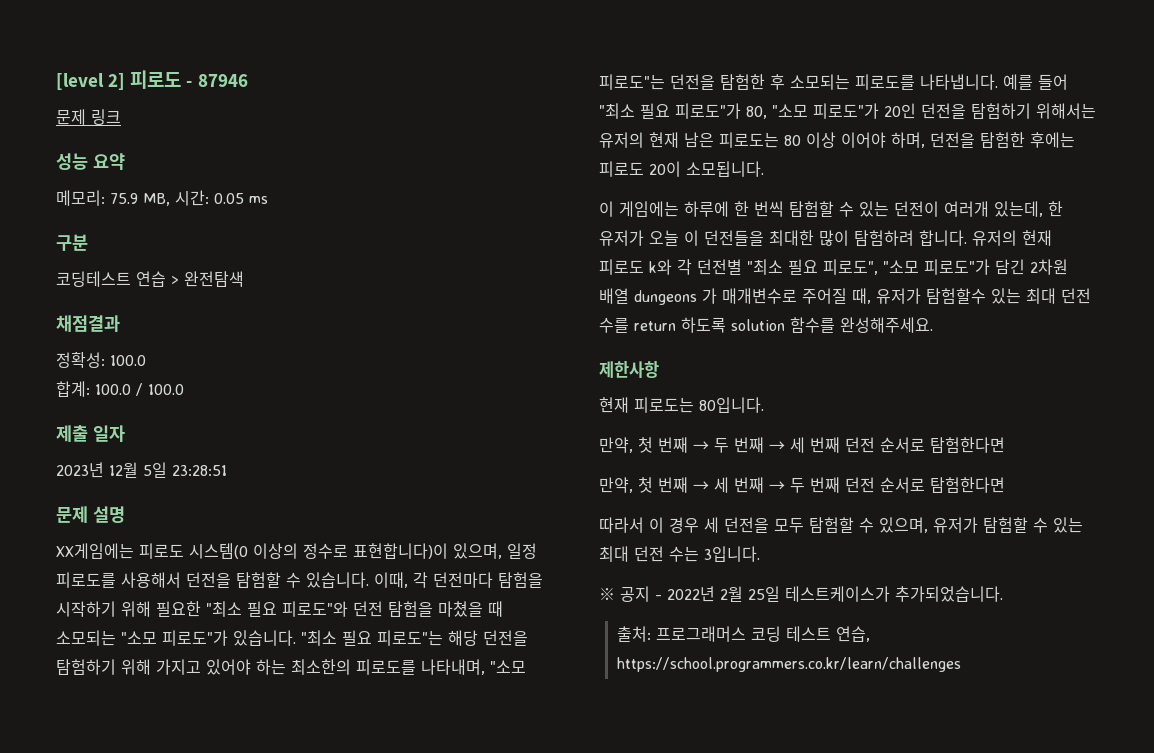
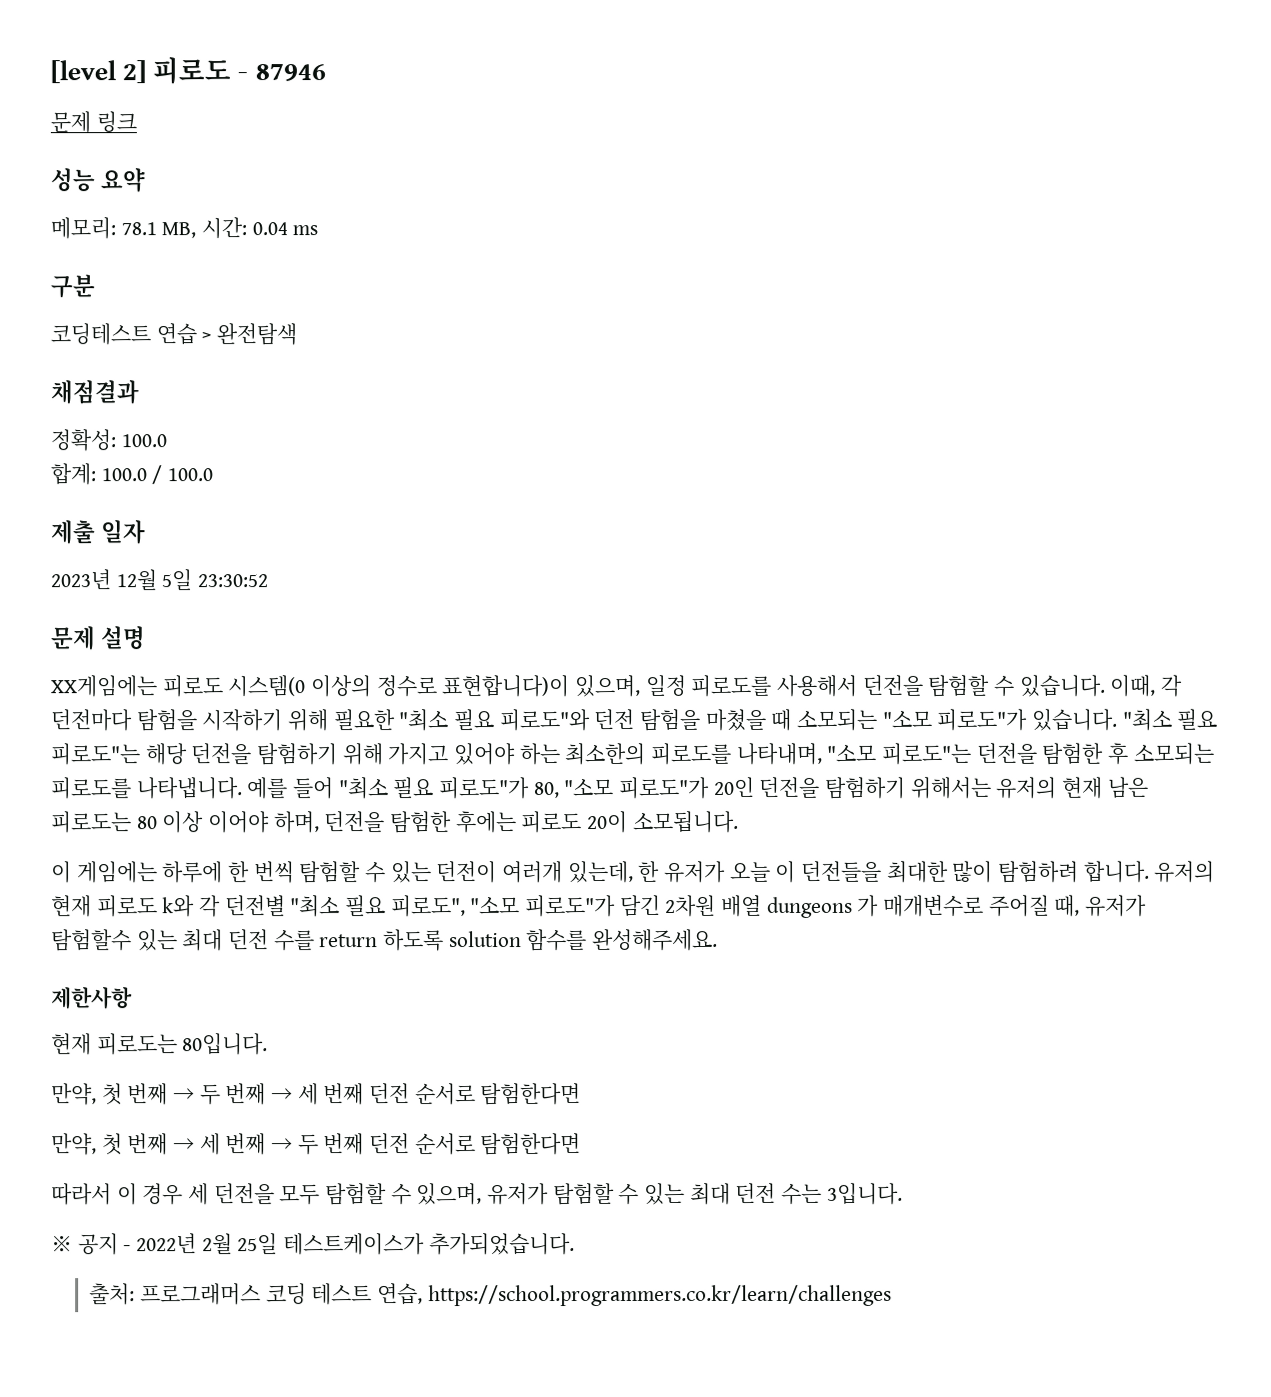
[110,193,138,204] 75.9 -> [120,222,157,236] 78.1
[214,193,244,204] 0.05 -> [251,222,288,236] 0.04
[172,465,227,476] 23:28:51 -> [197,574,269,588] 23:30:52

